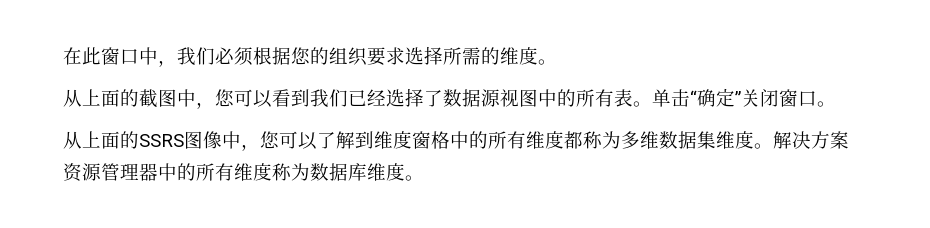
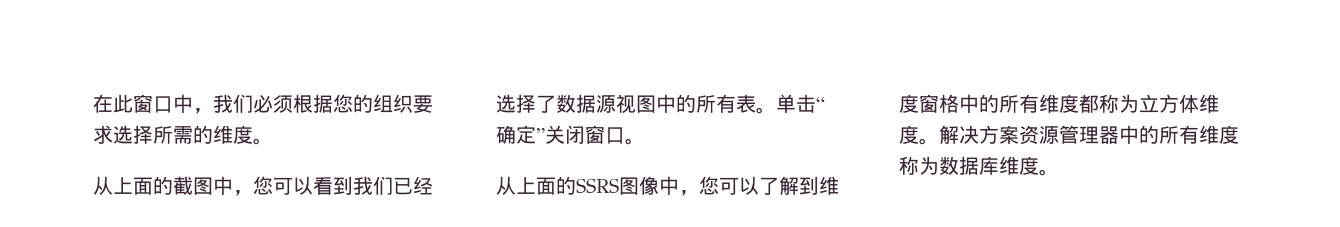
[621,131,716,149] 多维数据集 -> [1139,94,1199,113] 立方体

